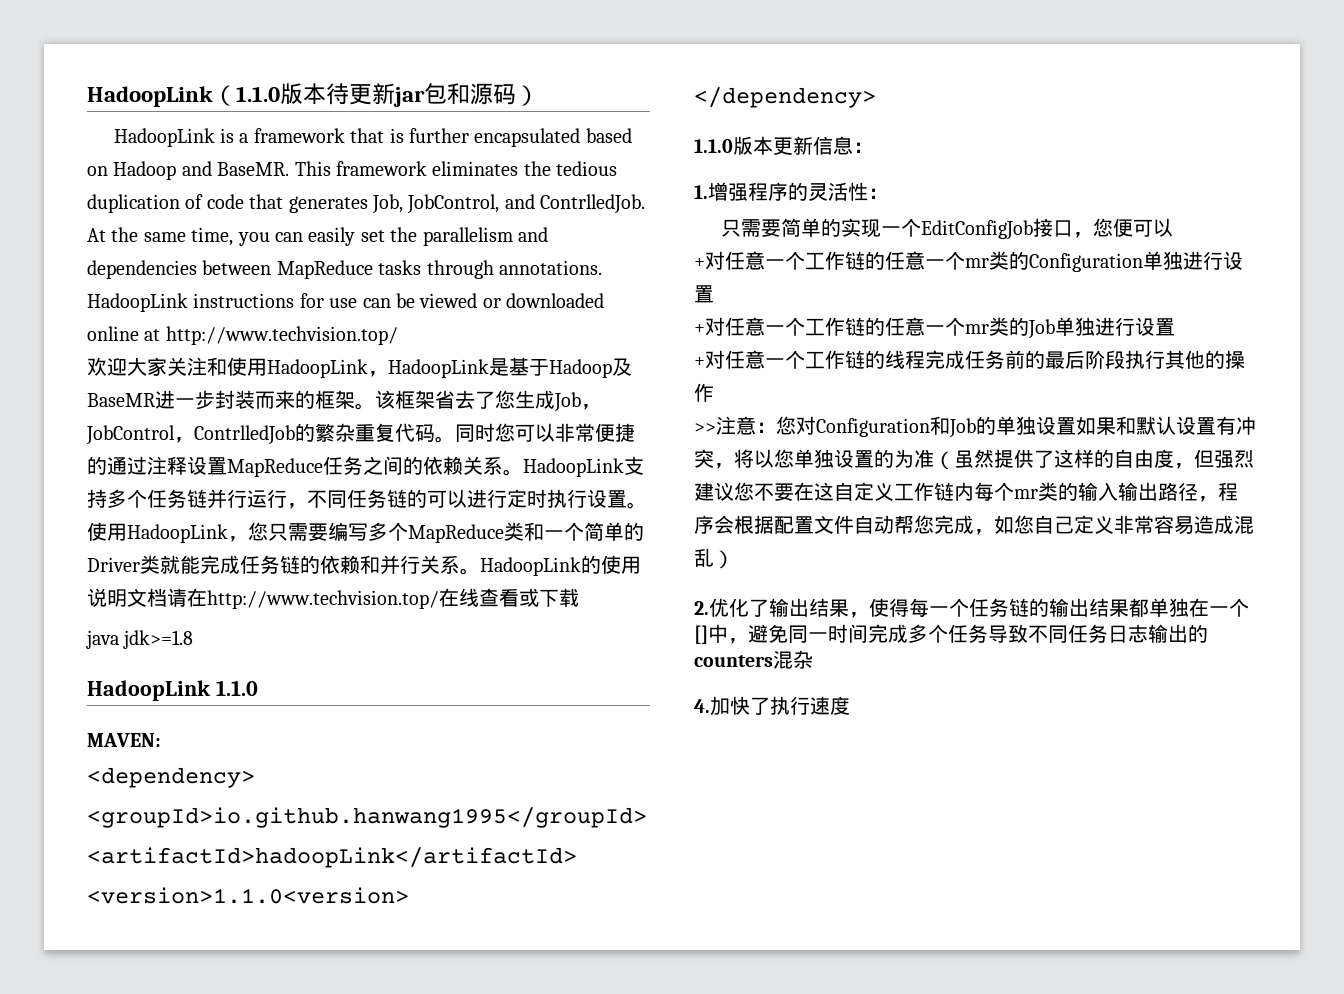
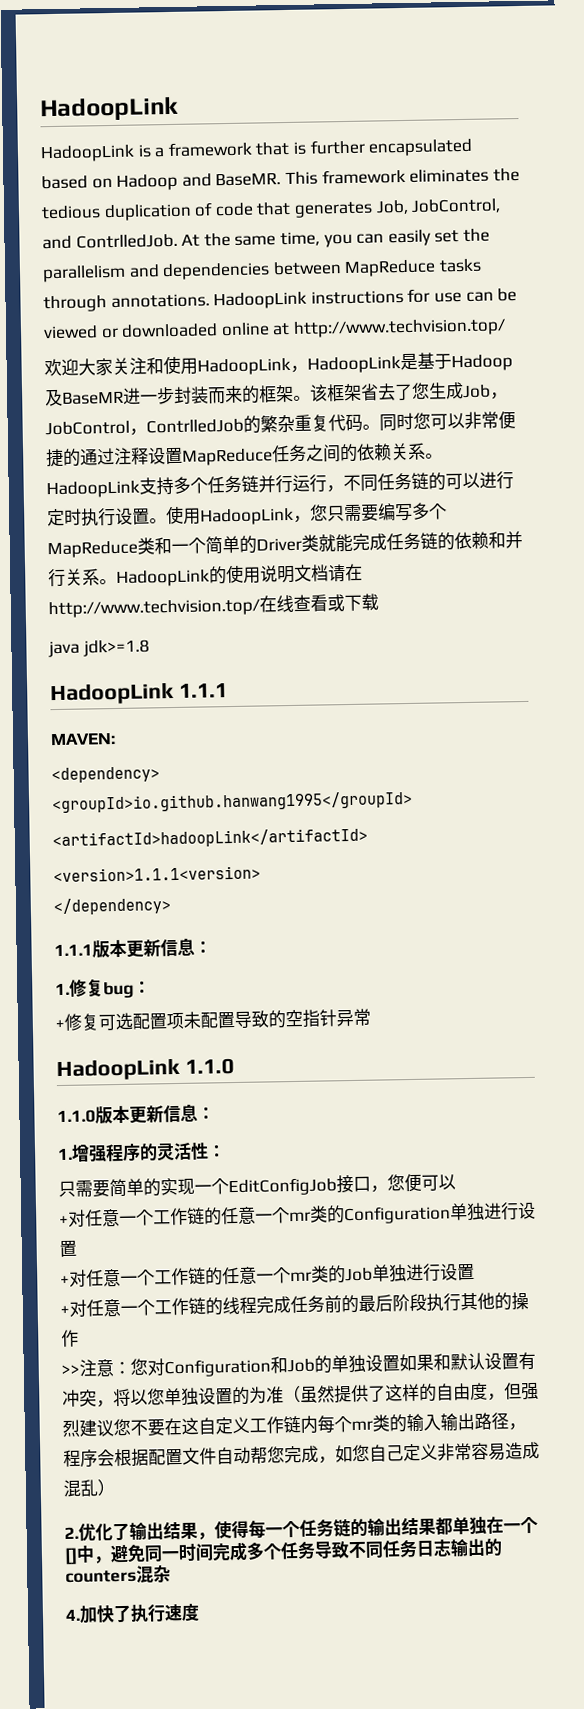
[87,83,539,107] HadoopLink（1.1.0版本待更新jar包和源码） -> [40,96,179,122] HadoopLink
[215,680,258,696] 1.1.0 -> [178,683,228,698] 1.1.1
[87,887,409,904] <version>1.1.0<version> -> [53,865,261,883] <version>1.1.1<version>
(876, 97) none -> [54,937,212,959] [55,978,151,999] [55,1008,371,1031] [56,1057,234,1082] // 1.1.1版本更新信息： // 1.修复bug： // +修复可选配置项未配置导致的空指针异常 // HadoopLink 1.1.0

